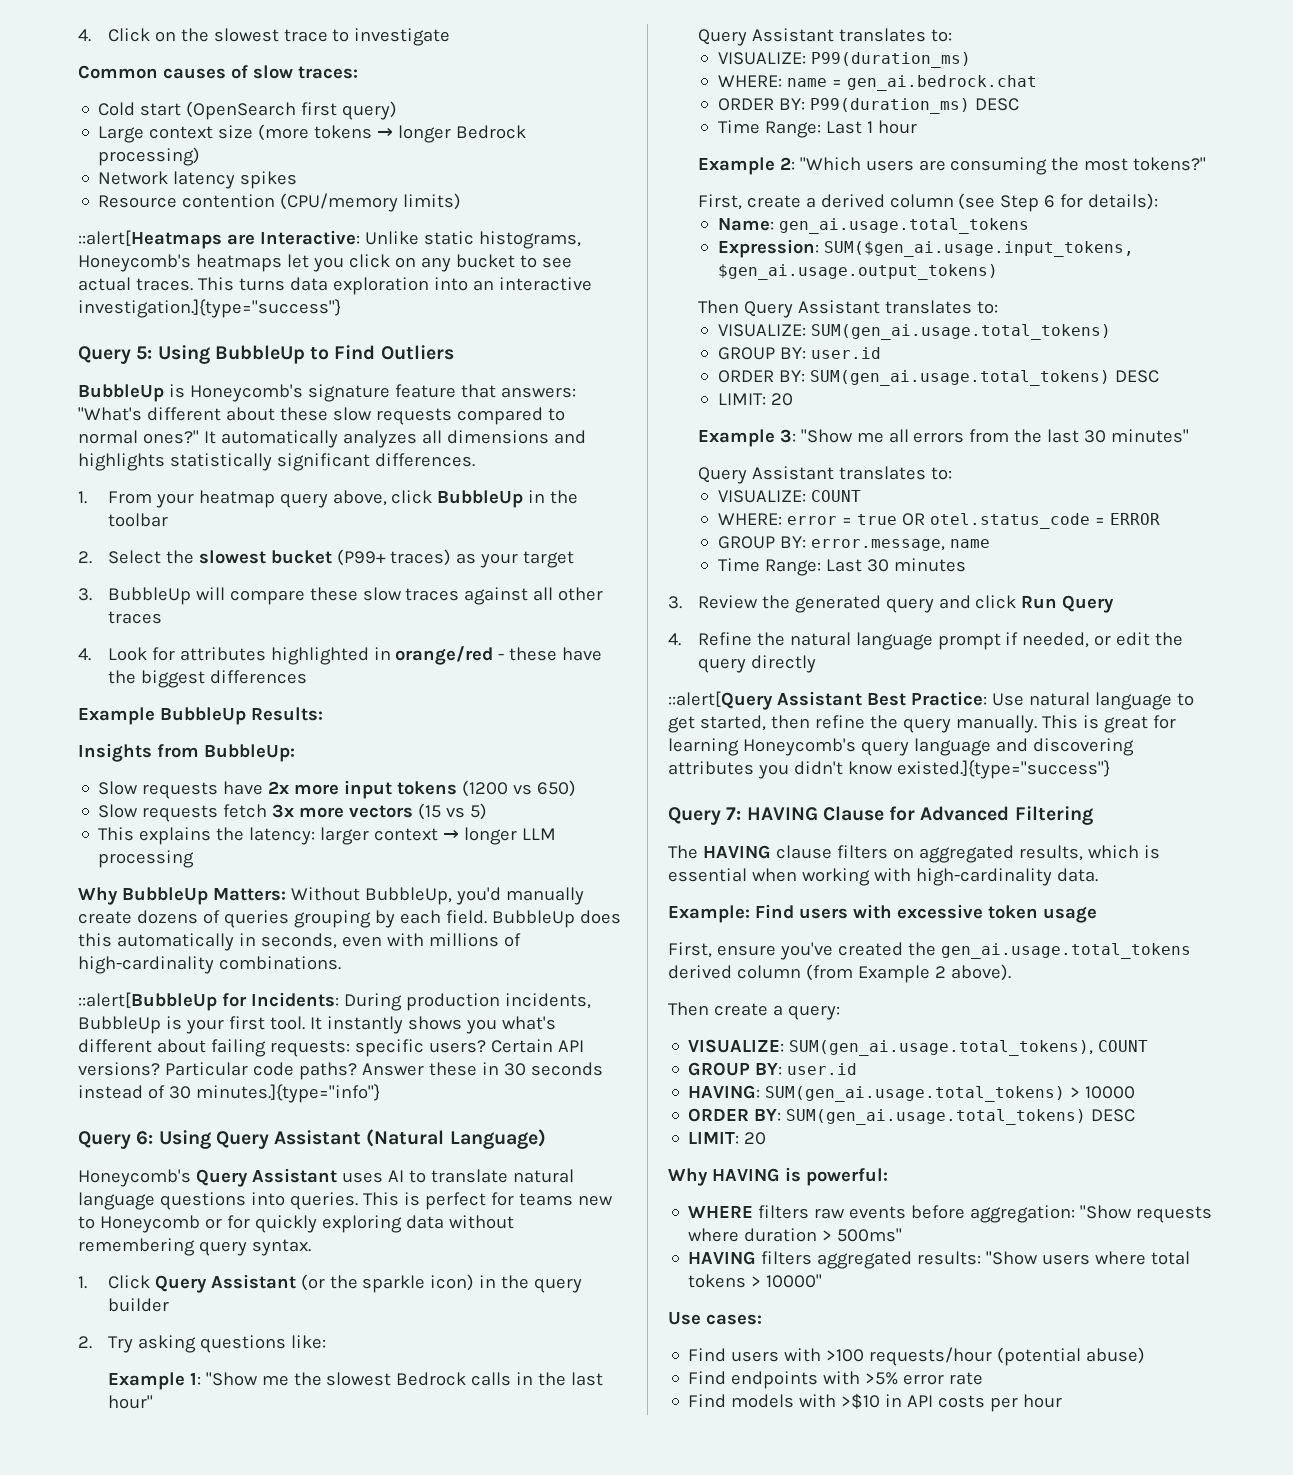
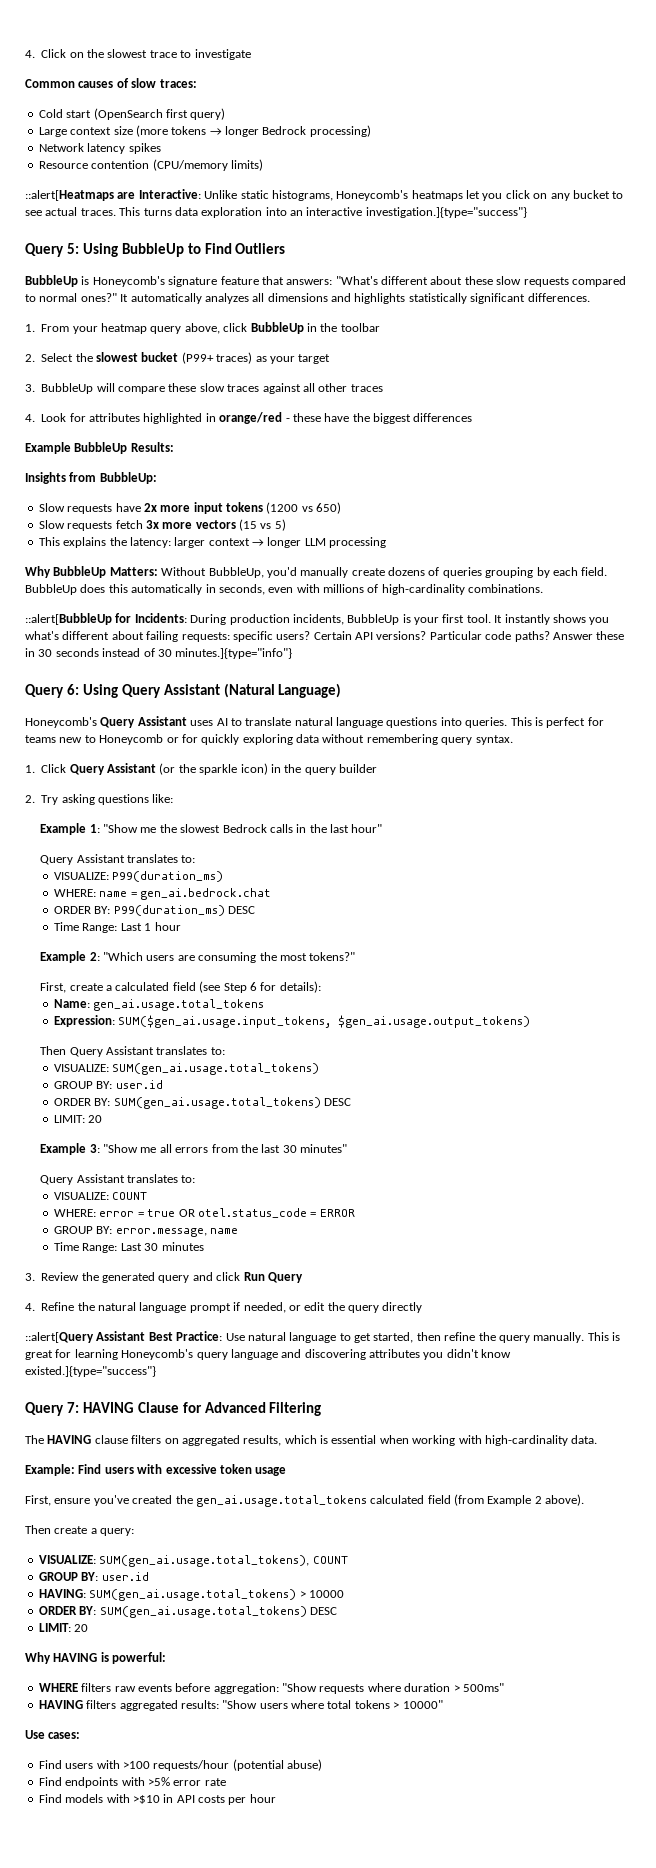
[820,194,954,208] derived column -> [115,982,196,991] calculated field
[668,965,801,979] derived column -> [370,1495,451,1504] calculated field

